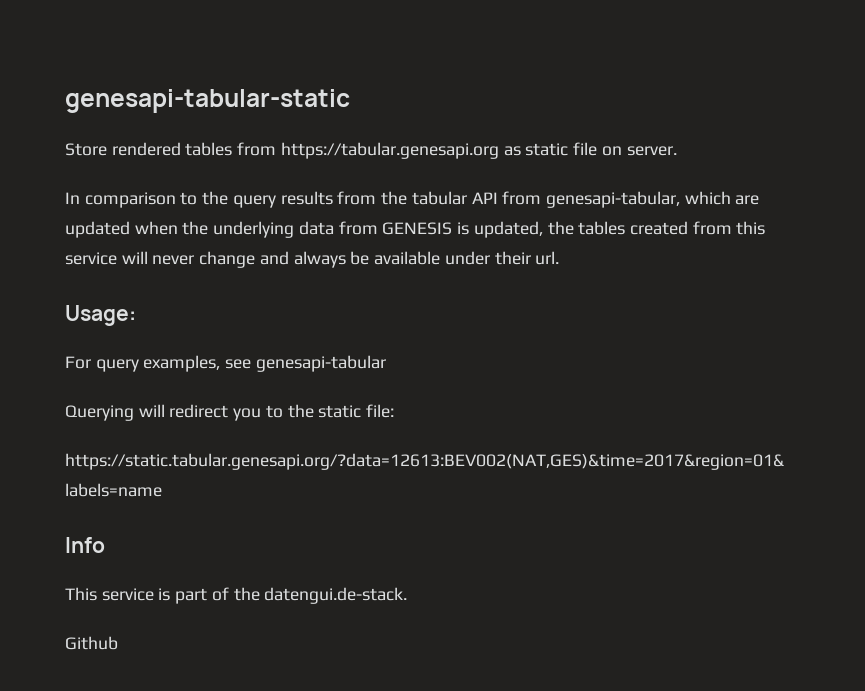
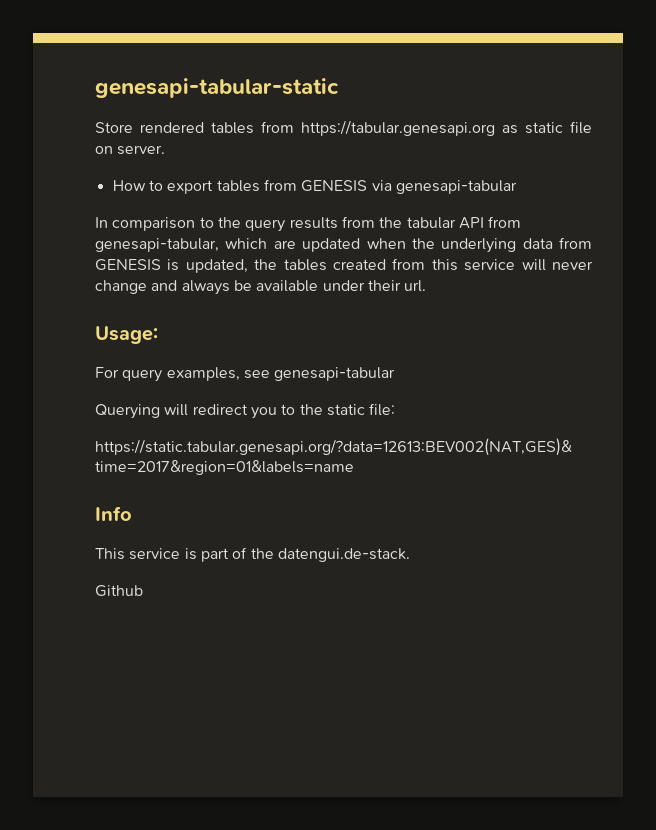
(677, 151) none -> [112,179,517,194] // How to export tables from GENESIS via genesapi-tabular

